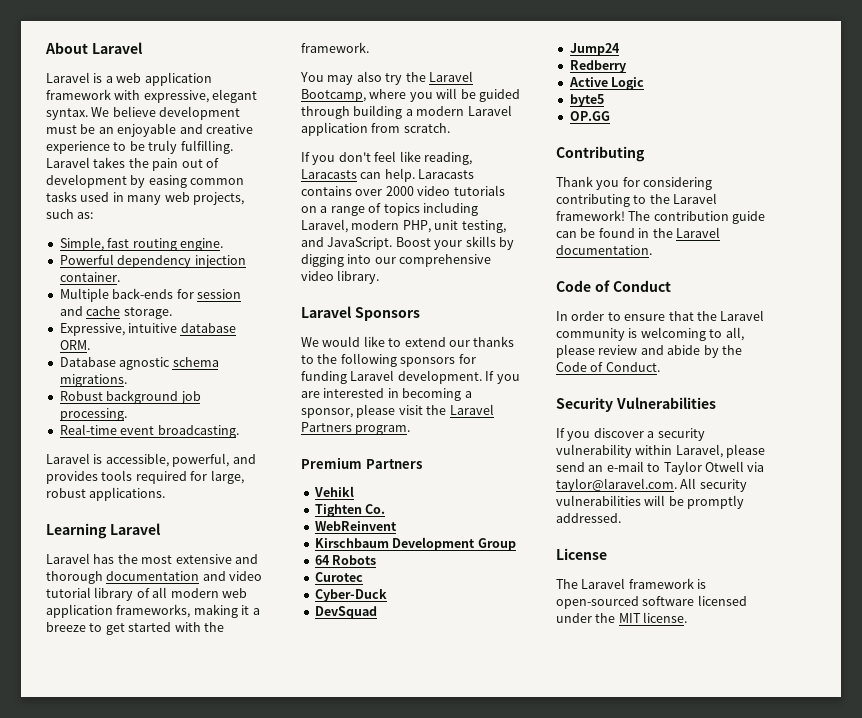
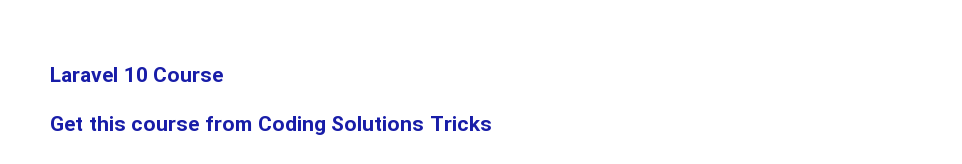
[45,42,143,54] [46,72,212,86] [46,89,258,103] [46,106,241,120] [46,123,253,137] [46,140,233,154] [46,157,219,171] [46,174,245,188] [46,191,244,205] [46,209,94,219] [59,237,223,251] [59,254,246,268] [59,272,120,282] [59,288,241,302] [59,306,172,319] [59,323,236,336] [59,340,90,350] [59,357,219,370] [59,374,127,387] [59,390,201,404] [59,408,127,421] [59,424,239,438] [46,453,256,467] [46,470,244,484] [46,487,166,501] [46,523,161,539] [46,553,258,564] [46,571,263,584] [46,587,247,601] [46,604,260,618] [46,622,224,635] [301,42,369,53] [300,71,473,85] [301,88,520,102] [301,105,512,119] [301,122,450,136] [301,151,472,165] [301,168,475,182] [301,185,505,196] [301,202,478,216] [301,219,506,233] [301,236,514,250] [301,254,492,267] [301,270,380,284] [301,306,420,321] [301,336,515,347] [301,353,476,367] [301,370,520,384] [301,388,472,401] [301,404,494,418] [301,422,411,435] [301,457,422,469] [313,486,354,497] [314,504,386,517] [314,521,397,531] [314,537,516,551] [314,555,377,565] [314,572,363,582] [314,589,387,602] [314,606,377,619] [569,43,620,56] [569,60,626,73] [568,77,645,90] [569,94,604,107] [569,111,610,121] [556,146,645,162] [556,176,713,190] [556,193,718,207] [556,210,766,224] [556,227,720,238] [556,245,652,255] [556,280,671,292] [556,310,765,321] [556,327,744,341] [556,344,742,358] [556,362,660,372] [556,397,716,412] [556,428,705,441] [556,444,766,458] [556,461,765,475] [556,478,747,492] [556,495,745,509] [556,513,621,523] [556,548,607,560] [556,578,707,589] [556,595,747,609] [556,612,688,623] About Laravel // Laravel is a web application framework with expressive, elegant syntax. We believe development must be an enjoyable and creative experience to be truly fulfilling. Laravel takes the pain out of development by easing common tasks used in many web projects, such as: // Simple, fast routing engine. // Powerful dependency injection container. // Multiple back-ends for session and cache storage. // Expressive, intuitive database ORM. // Database agnostic schema migrations. // Robust background job processing. // Real-time event broadcasting. // Laravel is accessible, powerful, and provides tools required for large, robust applications. // Learning Laravel // Laravel has the most extensive and thorough documentation and video tutorial library of all modern web application frameworks, making it a breeze to get started with the framework. // You may also try the Laravel Bootcamp, where you will be guided through building a modern Laravel application from scratch. // If you don't feel like reading, Laracasts can help. Laracasts contains over 2000 video tutorials on a range of topics including Laravel, modern PHP, unit testing, and JavaScript. Boost your skills by digging into our comprehensive video library. // Laravel Sponsors // We would like to extend our thanks to the following sponsors for funding Laravel development. If you are interested in becoming a sponsor, please visit the Laravel Partners program. // Premium Partners // Vehikl // Tighten Co. // WebReinvent // Kirschbaum Development Group // 64 Robots // Curotec // Cyber-Duck // DevSquad // Jump24 // Redberry // Active Logic // byte5 // OP.GG // Contributing // Thank you for considering contributing to the Laravel framework! The contribution guide can be found in the Laravel documentation. // Code of Conduct // In order to ensure that the Laravel community is welcoming to all, please review and abide by the Code of Conduct. // Security Vulnerabilities // If you discover a security vulnerability within Laravel, please send an e-mail to Taylor Otwell via taylor@laravel.com. All security vulnerabilities will be promptly addressed. // License // The Laravel framework is open-sourced software licensed under the MIT license. -> [50,67,224,82] [50,116,493,135] Laravel 10 Course // Get this course from Coding Solutions Tricks

